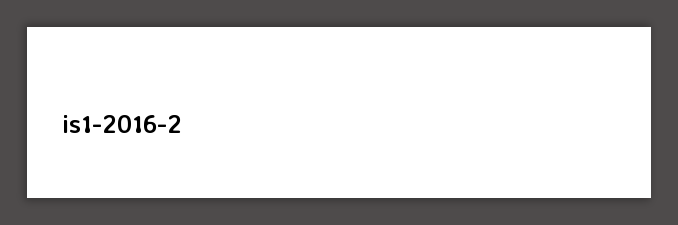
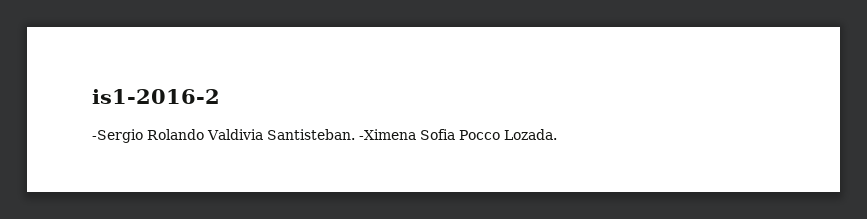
(182, 124) none -> [92,129,557,143] // -Sergio Rolando Valdivia Santisteban. -Ximena Sofia Pocco Lozada.

